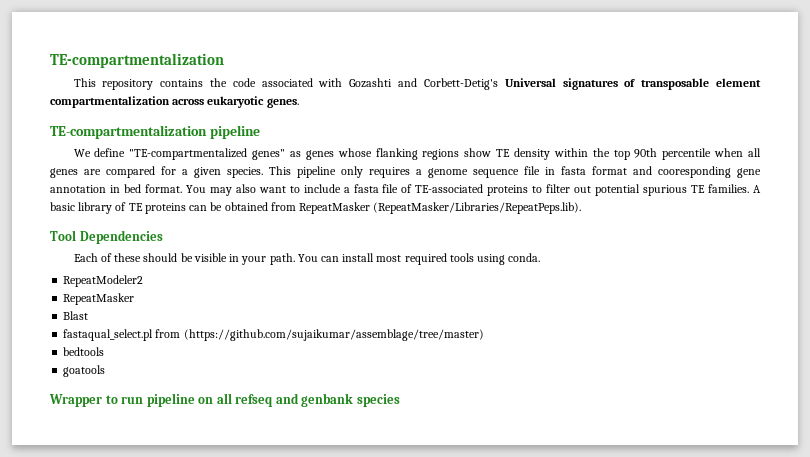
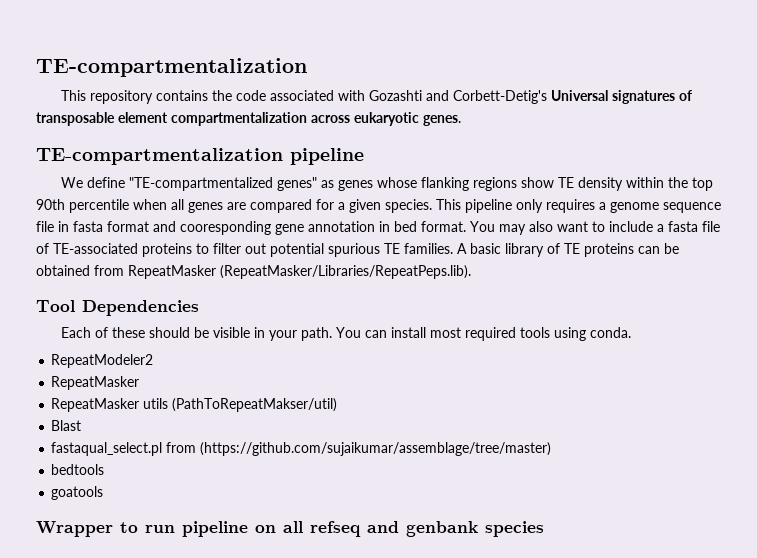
(135, 299) none -> [51,398,338,412] // RepeatMasker utils (PathToRepeatMakser/util)

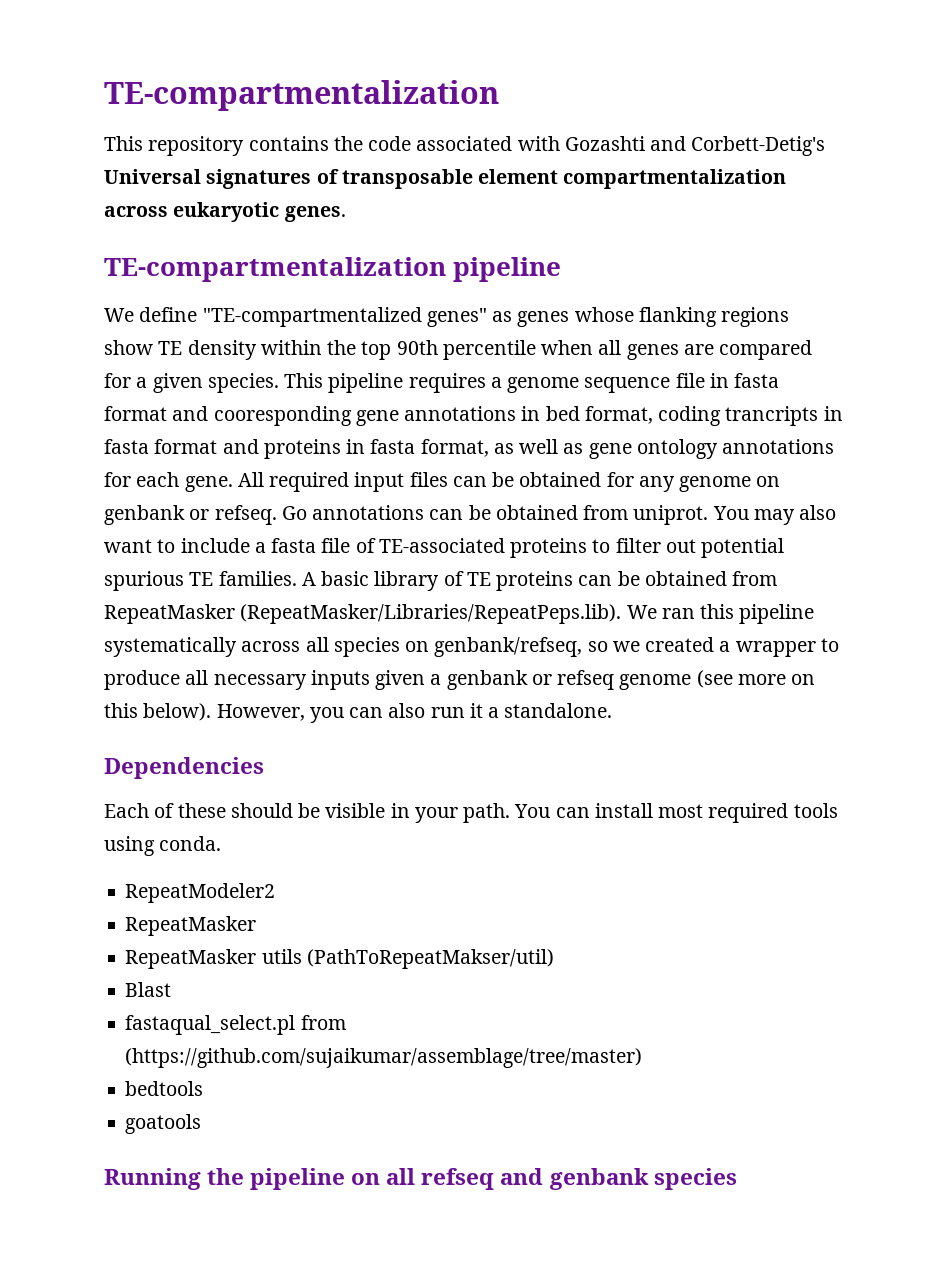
[516,199,543,213] only -> (404, 383) none
[308,221,375,232] annotation -> [404,406,517,421] annotations
[421,221,466,232] format. -> [584,406,843,426] [104,439,835,459] [104,472,781,492] [104,505,709,525] format, coding trancripts in fasta format and proteins in fasta format, as well as gene ontology annotations for each gene. All required input files can be obtained for any genome on genbank or refseq. Go annotations can be obtained from uniprot.
[36,300,75,312] // Tool -> [626,604,815,624] [104,637,839,657] [104,670,816,690] [104,703,613,723] We ran this pipeline systematically across all species on genbank/refseq, so we created a wrapper to produce all necessary inputs given a genbank or refseq genome (see more on this below). However, you can also run it a standalone. //
[36,521,175,537] Wrapper to run -> [104,1168,245,1190] Running the

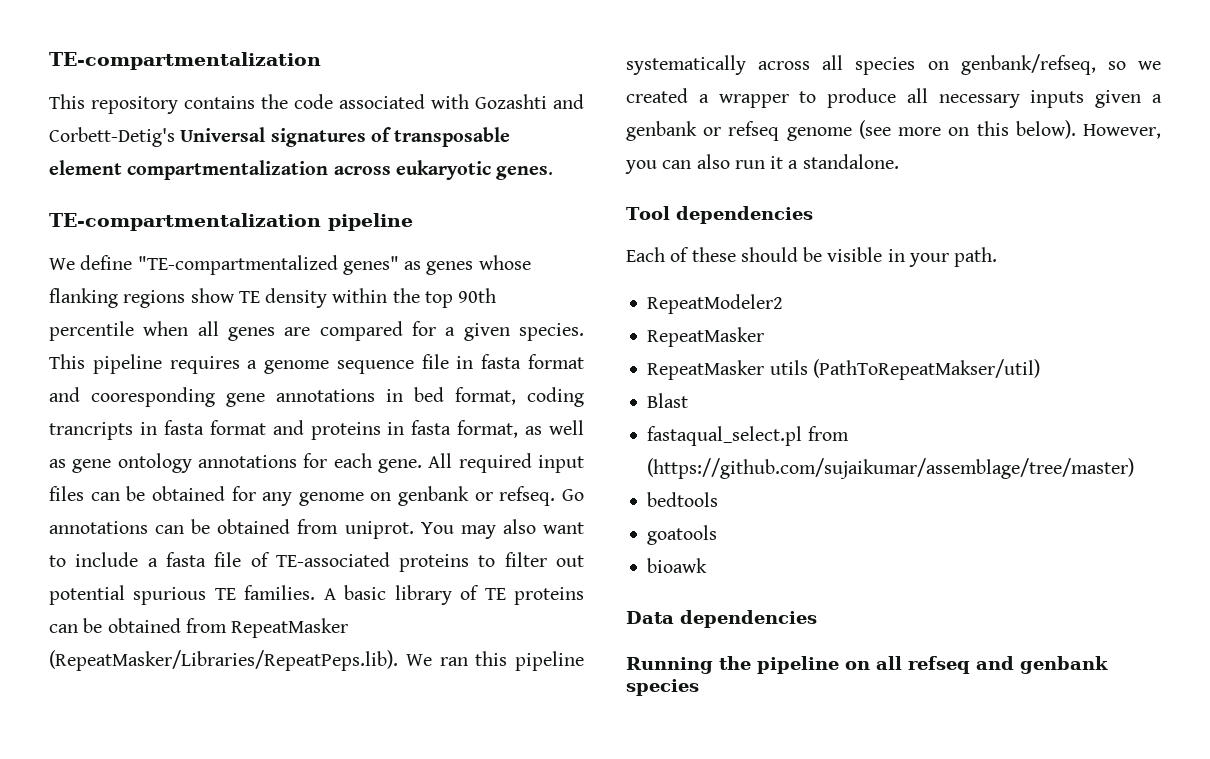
[104,757,264,779] Dependencies -> [626,206,813,224] Tool dependencies
[514,803,838,823] [104,836,222,856] You can install most required tools using conda. -> (998, 257) none
(202, 1124) none -> [647,558,708,573] [626,610,817,628] // bioawk // Data dependencies

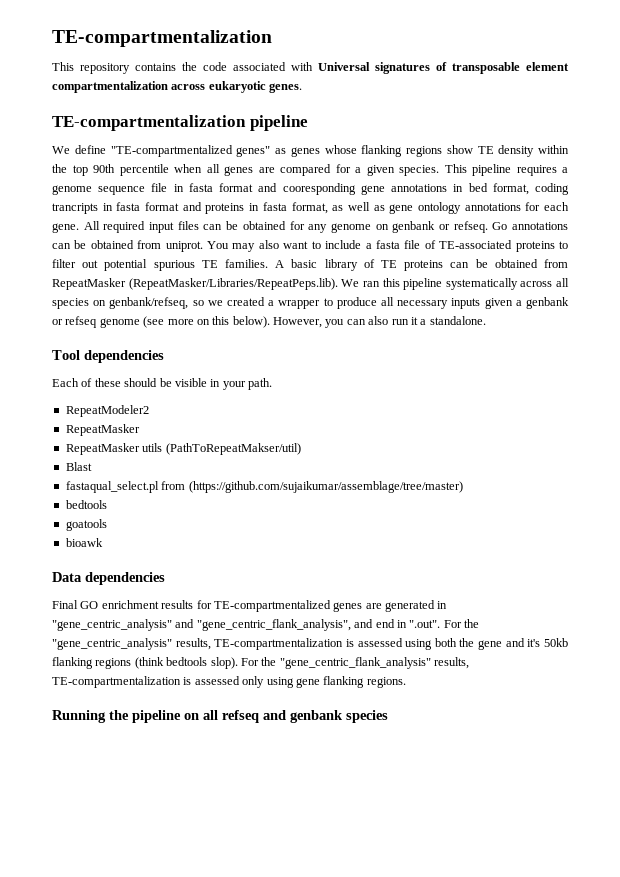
[475,94,584,109] [49,127,175,147] Gozashti and Corbett-Detig's -> (313, 66) none
(817, 619) none -> [52,600,448,612] [52,619,479,631] [52,638,568,650] [52,657,469,669] [52,676,406,688] // Final GO enrichment results for TE-compartmentalized genes are generated in "gene_centric_analysis" and "gene_centric_flank_analysis", and end in ".out". For the "gene_centric_analysis" results, TE-compartmentalization is assessed using both the gene and it's 50kb flanking regions (think bedtools slop). For the "gene_centric_flank_analysis" results, TE-compartmentalization is assessed only using gene flanking regions.

